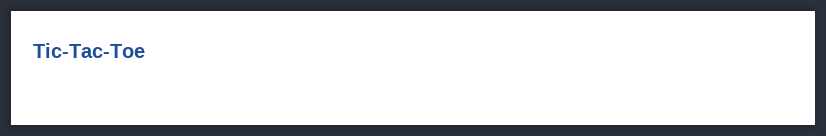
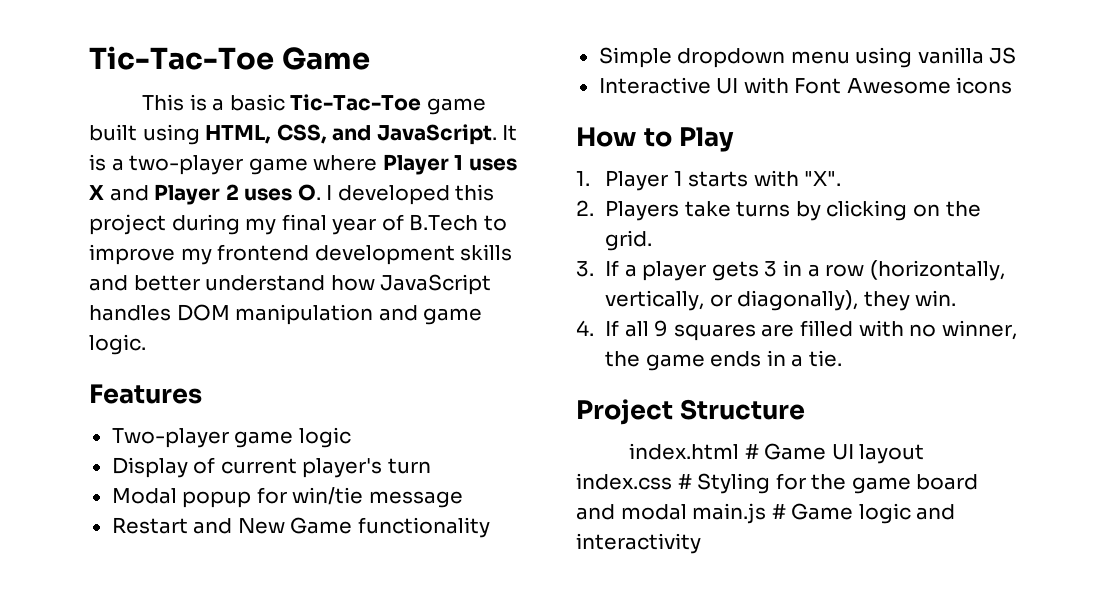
[33,43,145,58] Tic-Tac-Toe -> [89,46,370,70] [142,94,486,115] [89,124,518,145] [89,154,517,175] [89,184,495,205] [89,214,507,235] [89,244,513,265] [89,274,492,295] [89,304,483,325] [89,334,146,355] [89,384,202,404] [111,427,351,448] [111,457,431,478] [111,487,463,508] [111,517,490,538] [598,47,1017,68] [598,77,1013,94] [576,127,734,152] [576,170,842,191] [576,200,981,221] [605,230,653,251] [576,260,1005,281] [605,290,957,311] [576,320,1017,341] [605,350,843,371] [576,399,805,425] [629,443,925,464] [576,473,979,494] [576,503,956,524] [576,533,701,554] Tic-Tac-Toe Game // This is a basic Tic-Tac-Toe game built using HTML, CSS, and JavaScript. It is a two-player game where Player 1 uses X and Player 2 uses O. I developed this project during my final year of B.Tech to improve my frontend development skills and better understand how JavaScript handles DOM manipulation and game logic. // Features // Two-player game logic // Display of current player's turn // Modal popup for win/tie message // Restart and New Game functionality // Simple dropdown menu using vanilla JS // Interactive UI with Font Awesome icons // How to Play // 1. Player 1 starts with "X". // 2. Players take turns by clicking on the grid. // 3. If a player gets 3 in a row (horizontally, vertically, or diagonally), they win. // 4. If all 9 squares are filled with no winner, the game ends in a tie. // Project Structure // index.html # Game UI layout index.css # Styling for the game board and modal main.js # Game logic and interactivity

